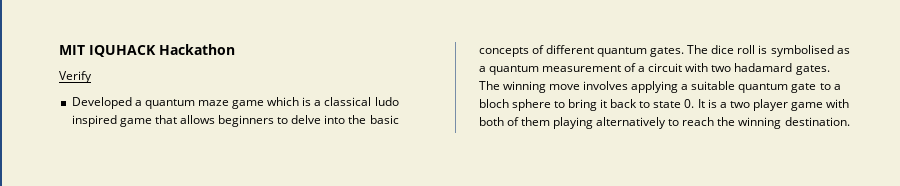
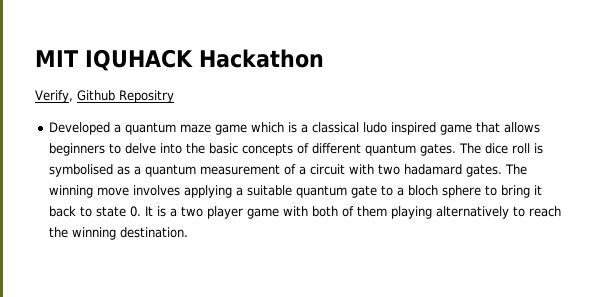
[59,71,92,83] Verify -> [35,90,174,103] Verify, Github Repositry

